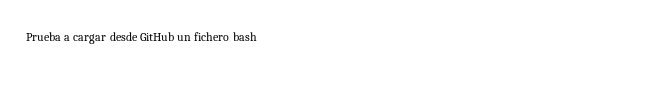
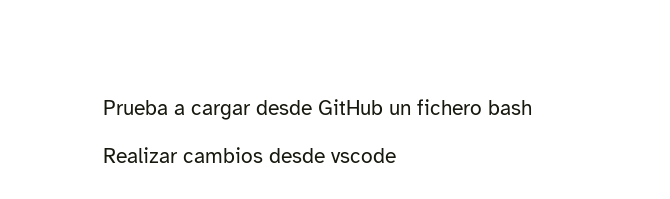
(257, 36) none -> [103,147,396,163] // Realizar cambios desde vscode

